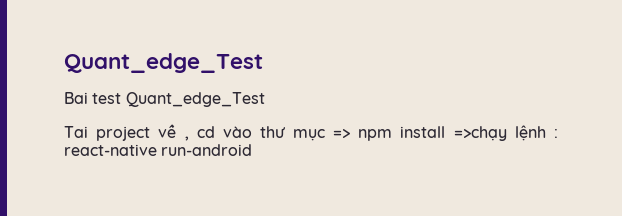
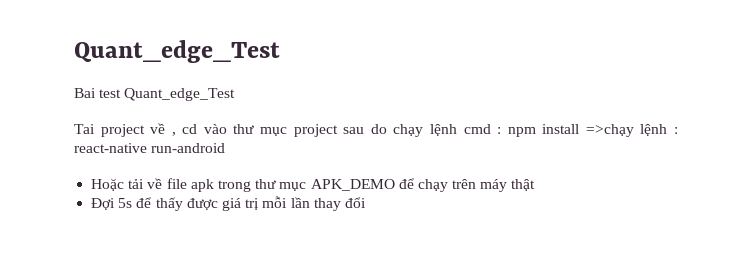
[332,129,350,138] => -> [293,124,502,137] project sau do chạy lệnh cmd :
(253, 150) none -> [91,178,536,192] [91,196,366,211] // Hoặc tải về file apk trong thư mục APK_DEMO để chạy trên máy thật // Đợi 5s để thấy được giá trị mỗi lần thay đổi

